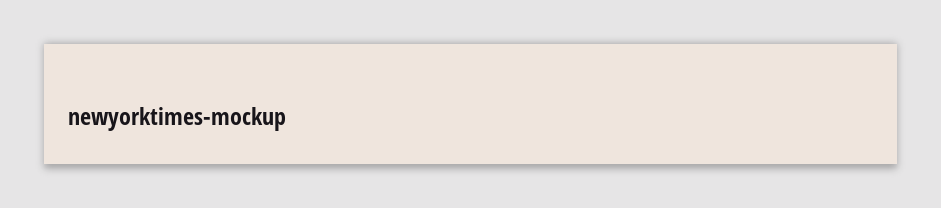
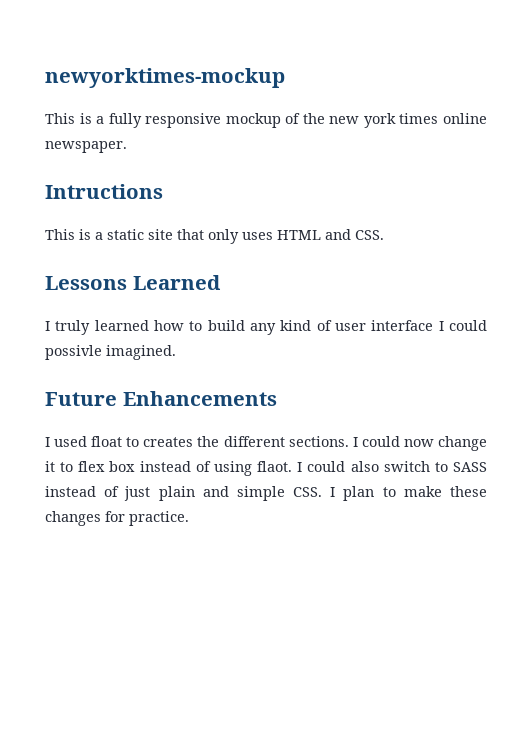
(286, 119) none -> [45,113,488,128] [45,141,127,153] [45,184,163,199] [45,229,384,244] [45,275,221,290] [45,320,487,335] [45,345,176,360] [45,391,277,406] [45,436,487,451] [45,461,487,476] [45,486,488,501] [45,511,189,526] // This is a fully responsive mockup of the new york times online newspaper. // Intructions // This is a static site that only uses HTML and CSS. // Lessons Learned // I truly learned how to build any kind of user interface I could possivle imagined. // Future Enhancements // I used float to creates the different sections. I could now change it to flex box instead of using flaot. I could also switch to SASS instead of just plain and simple CSS. I plan to make these changes for practice.

